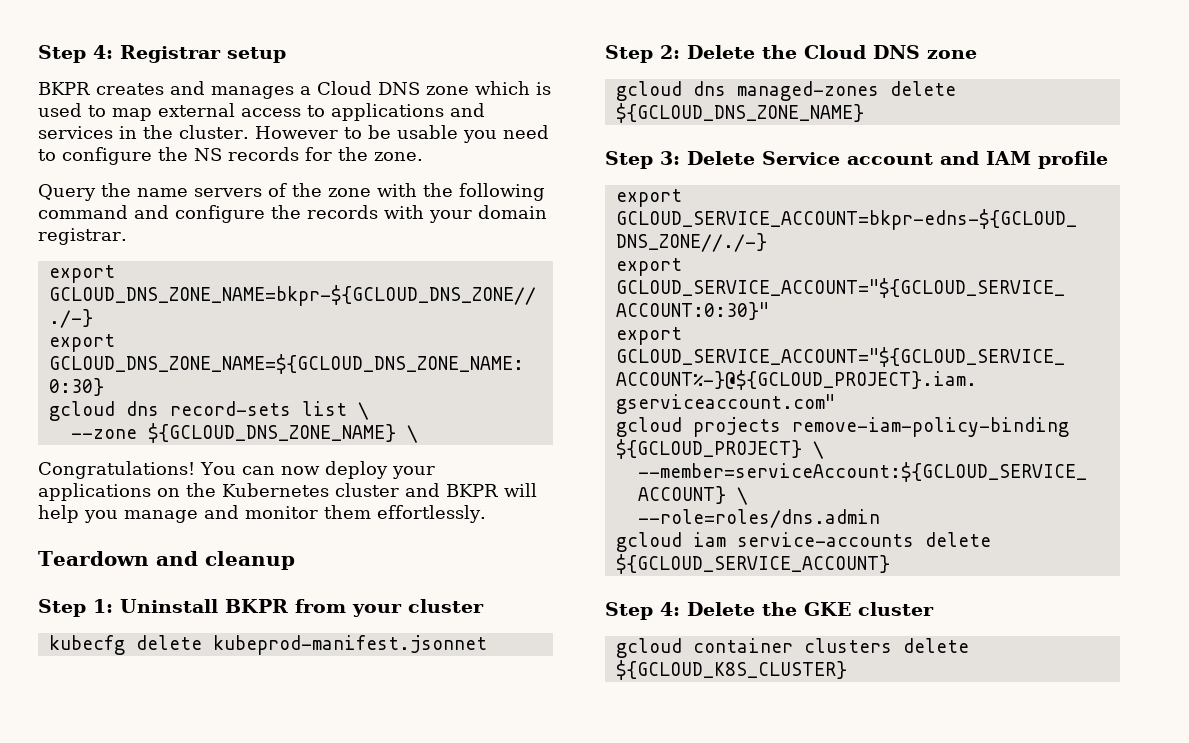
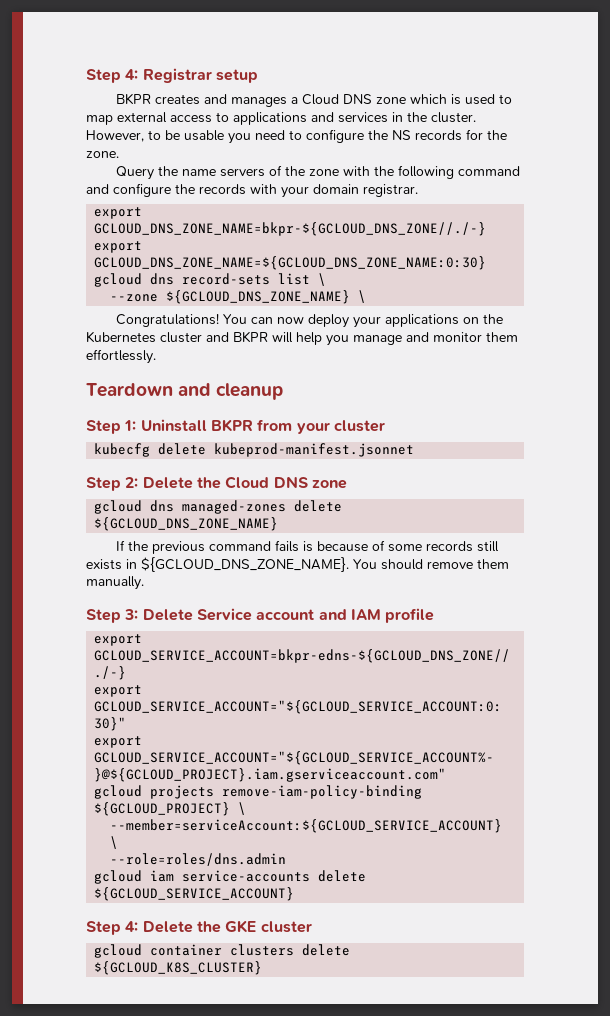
[254,126,338,139] However -> [86,130,144,142] However,
(864, 113) none -> [115,540,499,554] [86,557,509,572] [86,576,144,590] // If the previous command fails is because of some records still exists in ${GCLOUD_DNS_ZONE_NAME}. You should remove them manually.

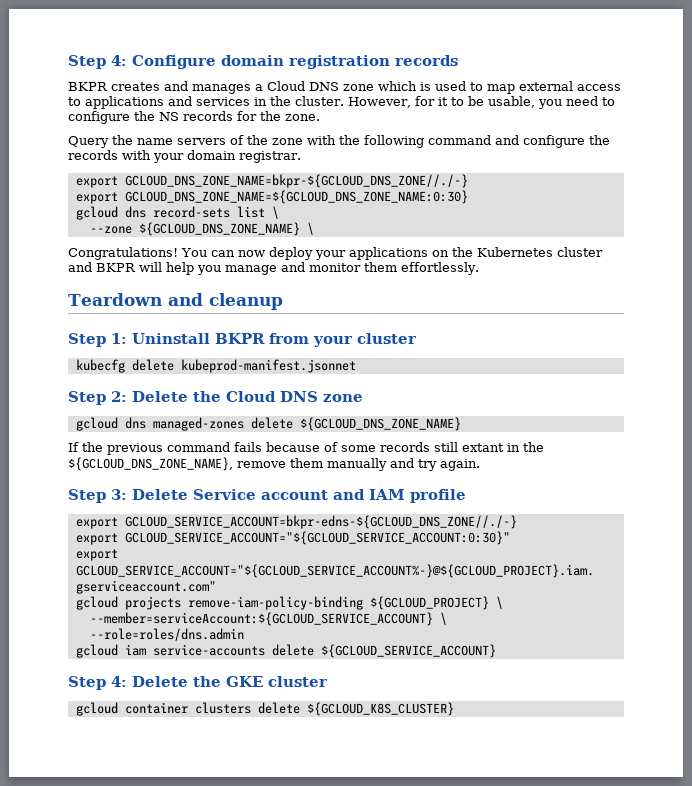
[86,68,258,83] Step 4: Registrar setup -> [68,55,458,69] Step 4: Configure domain registration records
(144, 136) none -> [414,96,448,106] for it
[184,130,224,141] usable -> [487,96,535,108] usable,
[302,541,313,552] is -> (262, 447) none
[86,557,509,572] [86,576,144,590] exists in ${GCLOUD_DNS_ZONE_NAME}. You should remove them manually. -> [462,442,544,452] [68,457,480,471] extant in the ${GCLOUD_DNS_ZONE_NAME}, remove them manually and try again.

